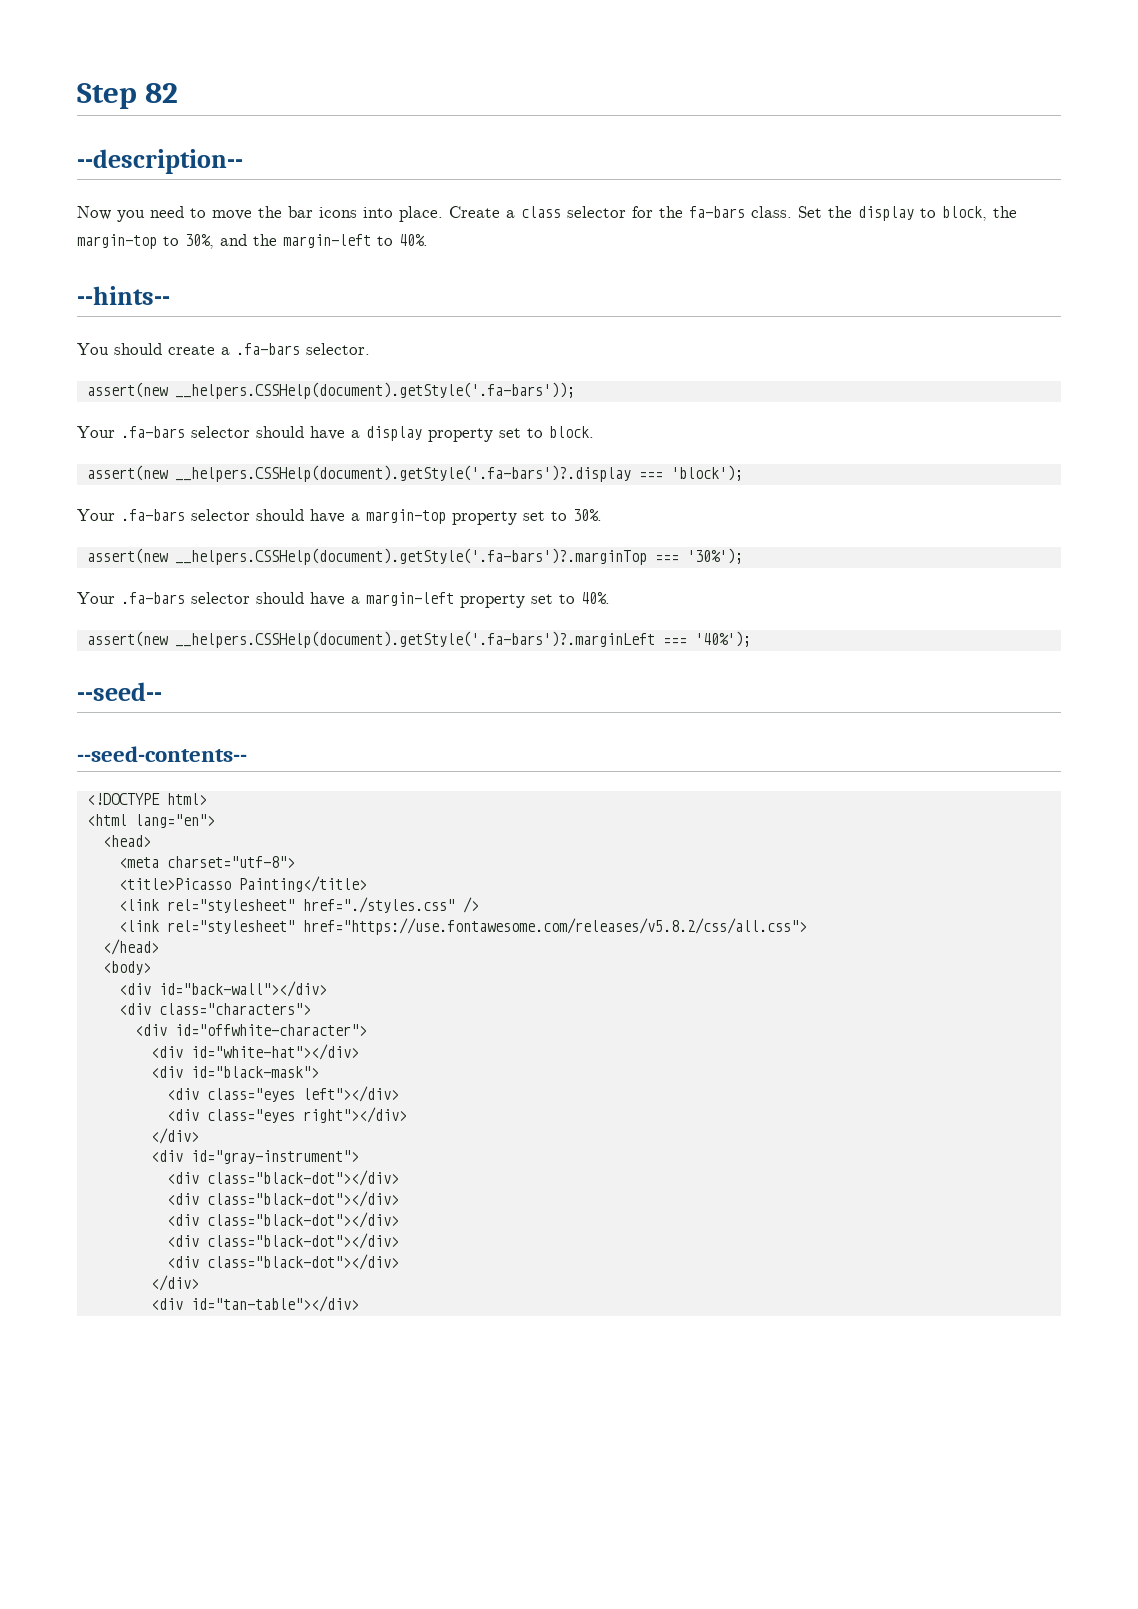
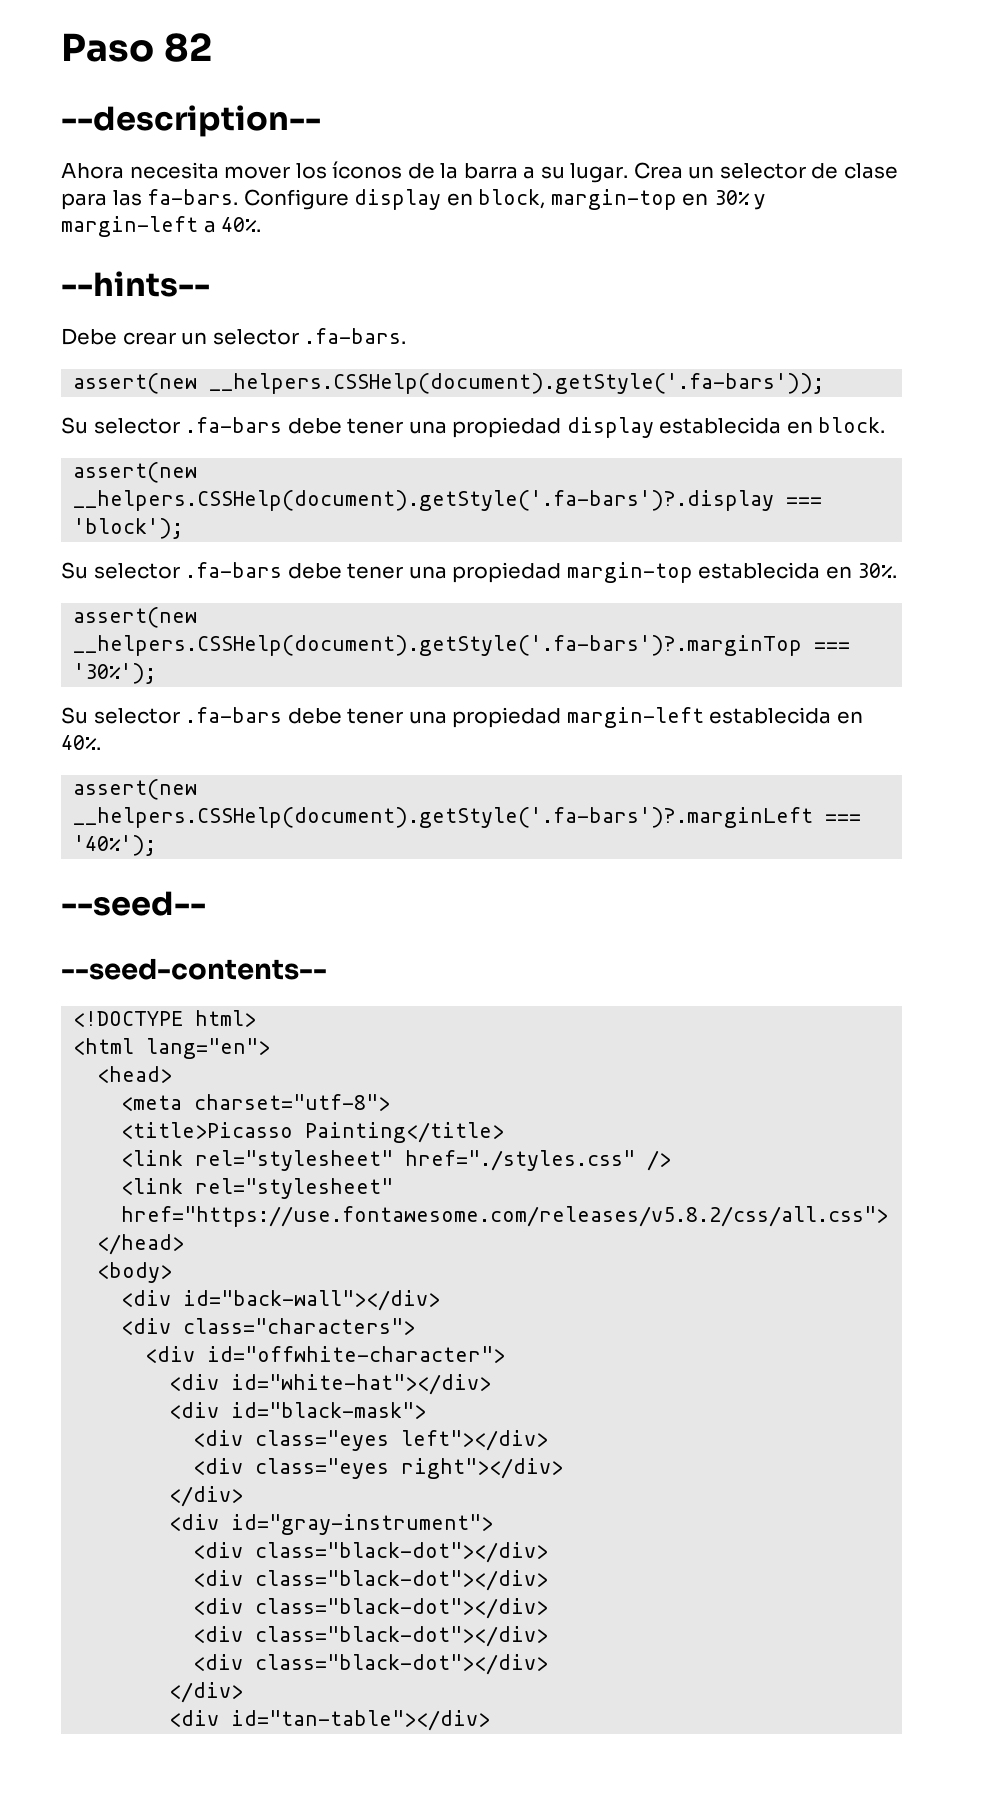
[77,83,137,109] Step -> [61,33,154,62] Paso
[77,206,1017,222] [77,234,428,249] [77,286,170,305] [77,343,370,355] [86,382,575,399] [77,426,543,442] Now you need to move the bar icons into place. Create a class selector for the fa-bars class. Set the display to block, the margin-top to 30%, and the margin-left to 40%. // --hints-- // You should create a .fa-bars selector. // assert(new __helpers.CSSHelp(document).getStyle('.fa-bars')); // Your .fa-bars selector should have a display property set to -> [61,161,899,183] [61,189,766,210] [61,216,262,237] [61,271,210,297] [61,328,407,345] [73,373,825,394] [61,417,813,438] Ahora necesita mover los íconos de la barra a su lugar. Crea un selector de clase para las fa-bars. Configure display en block, margin-top en 30% y margin-left a 40%. // --hints-- // Debe crear un selector .fa-bars. // assert(new __helpers.CSSHelp(document).getStyle('.fa-bars')); // Su selector .fa-bars debe tener una propiedad display establecida en
[77,509,567,525] Your .fa-bars selector should have a margin-top property set to -> [61,562,852,583] Su selector .fa-bars debe tener una propiedad margin-top establecida en
[77,592,575,608] Your .fa-bars selector should have a margin-left property set to -> [61,707,863,728] Su selector .fa-bars debe tener una propiedad margin-left establecida en

